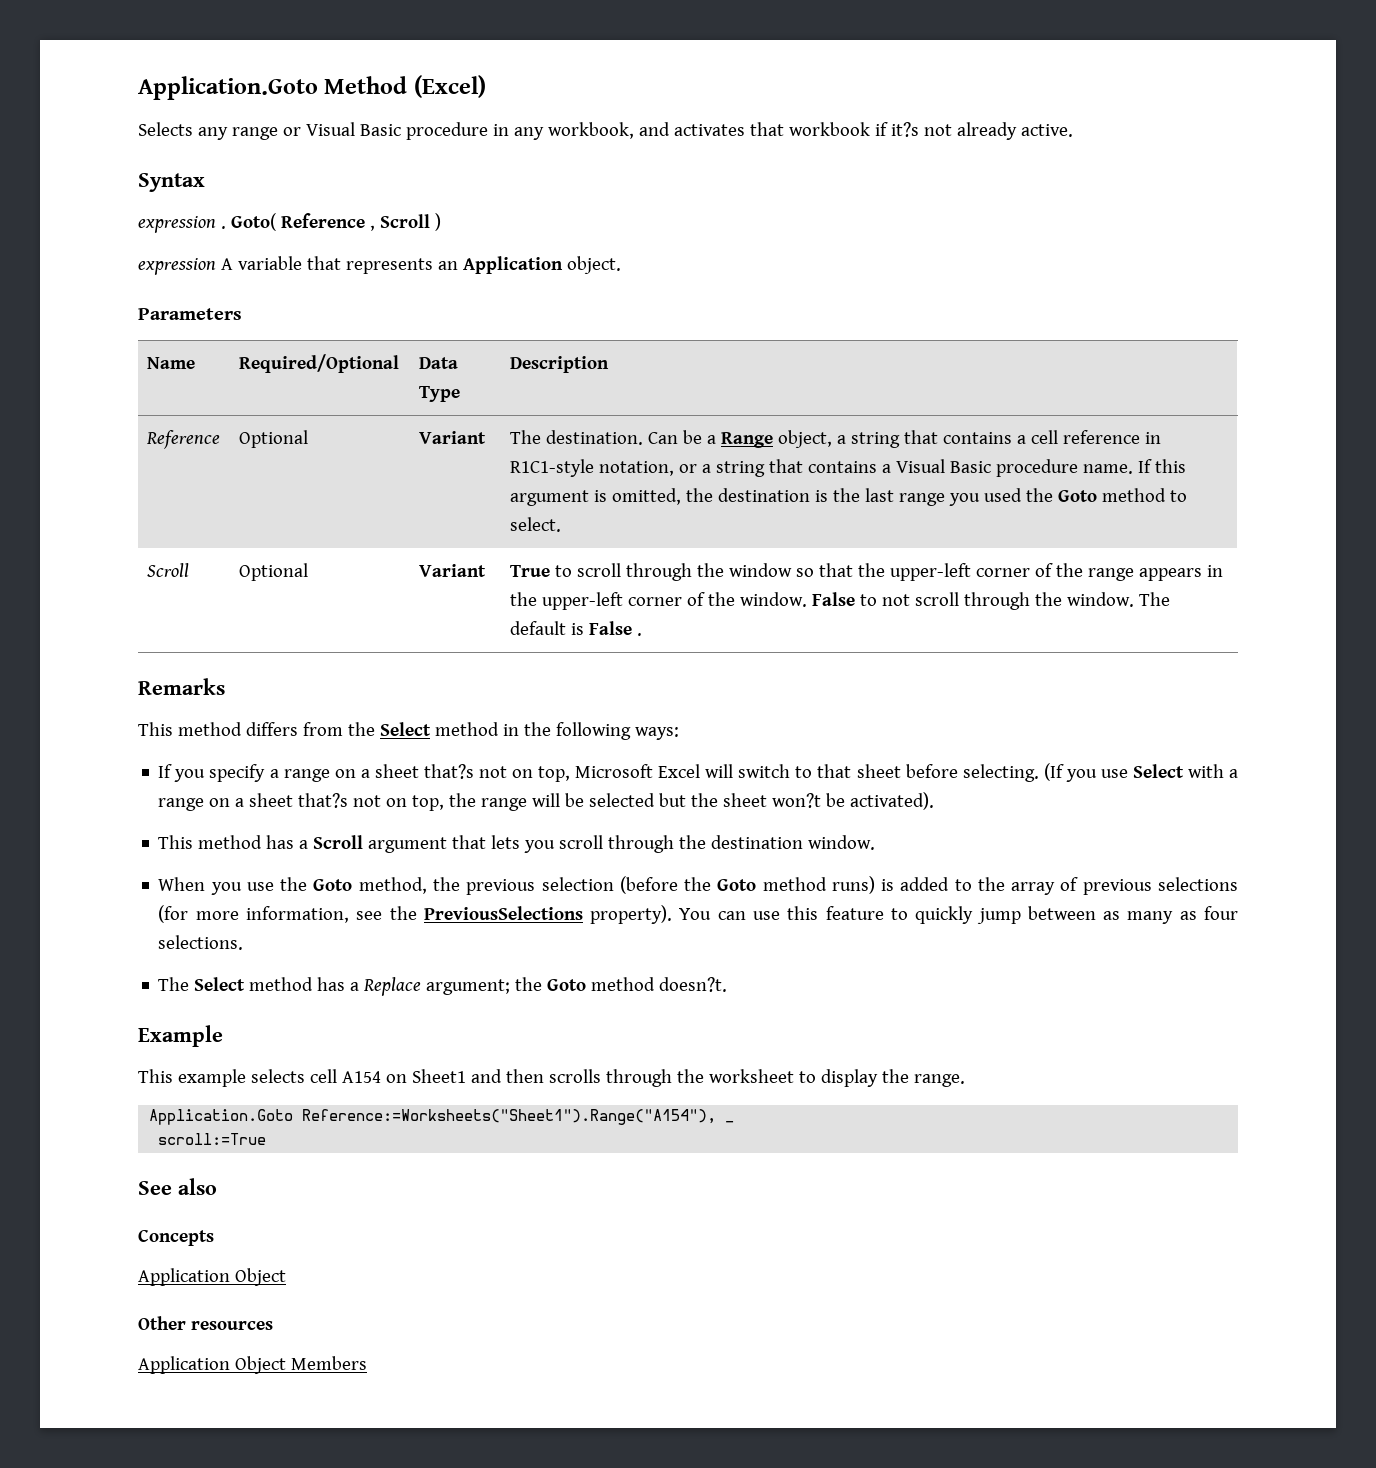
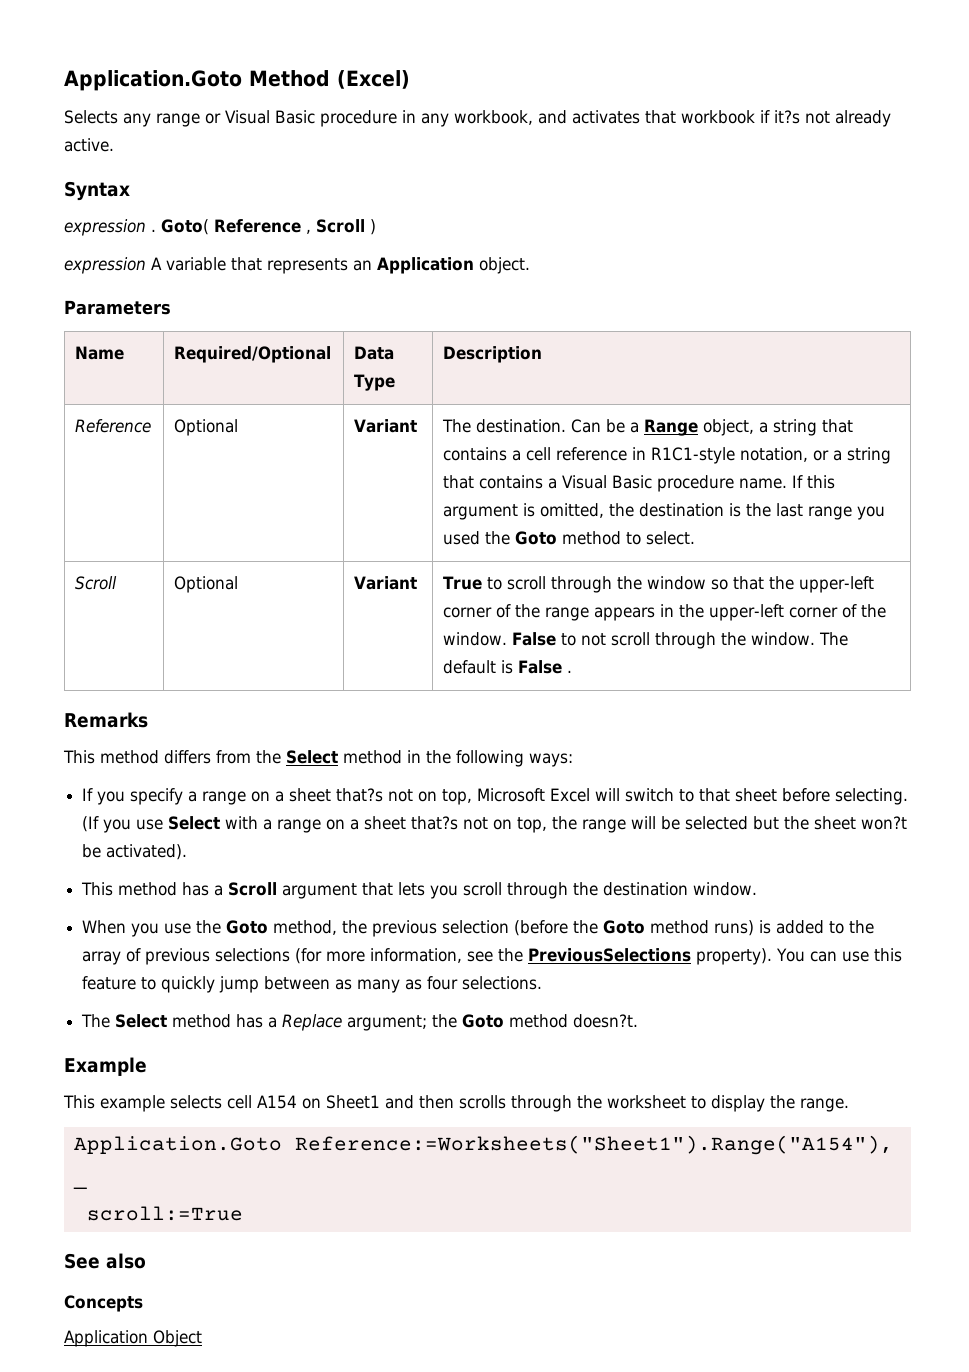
[138,1316,273,1330] [138,1356,367,1374] // Other resources // Application Object Members -> (202, 1338) none

